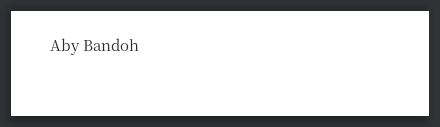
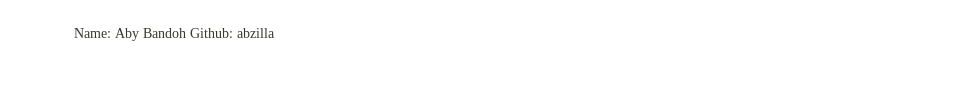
(50, 46) none -> [74,28,111,38] Name:
(140, 44) none -> [190,28,275,38] Github: abzilla

